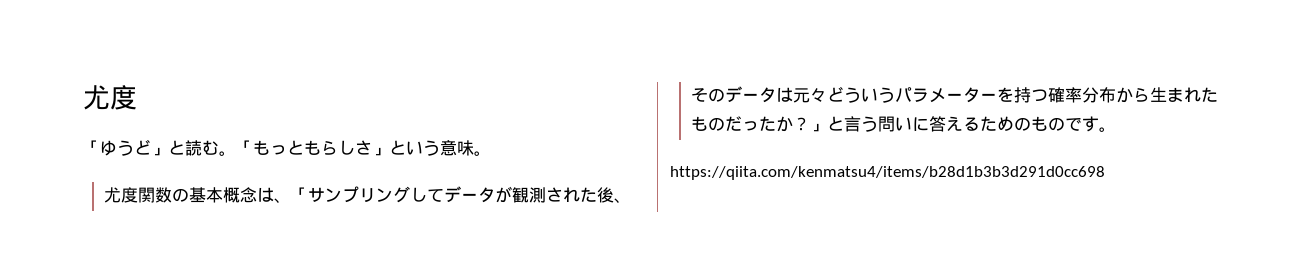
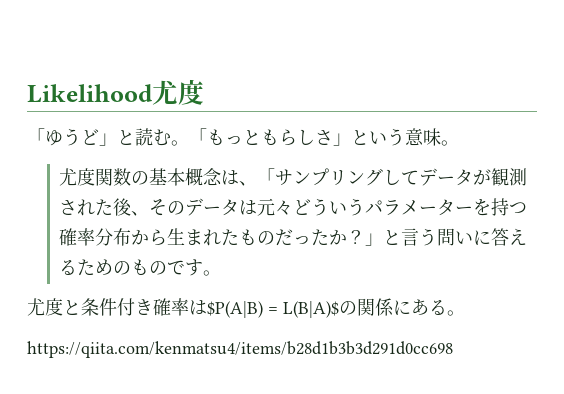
(83, 97) none -> [27,84,153,103] Likelihood
(1116, 129) none -> [27,298,465,318] // 尤度と条件付き確率は$P(A|B) = L(B|A)$の関係にある。

